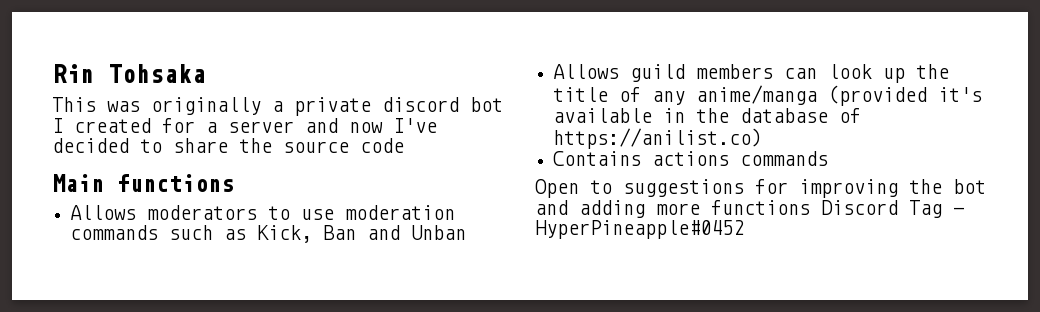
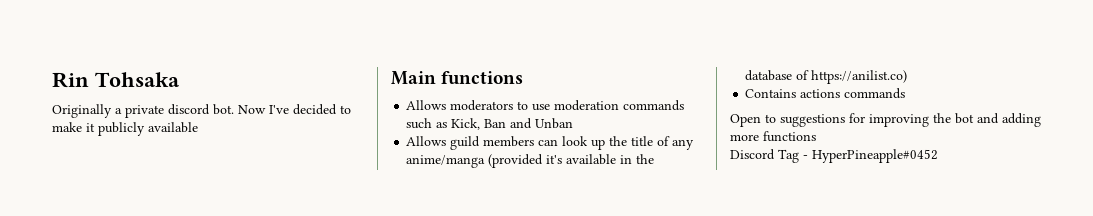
[52,97,503,116] [52,118,437,133] [52,138,404,153] This was originally a private discord bot I created for a server and now I've decided to share the source code -> [52,104,351,118] [52,122,198,136] Originally a private discord bot. Now I've decided to make it publicly available
(810, 207) none -> (816, 136) //

